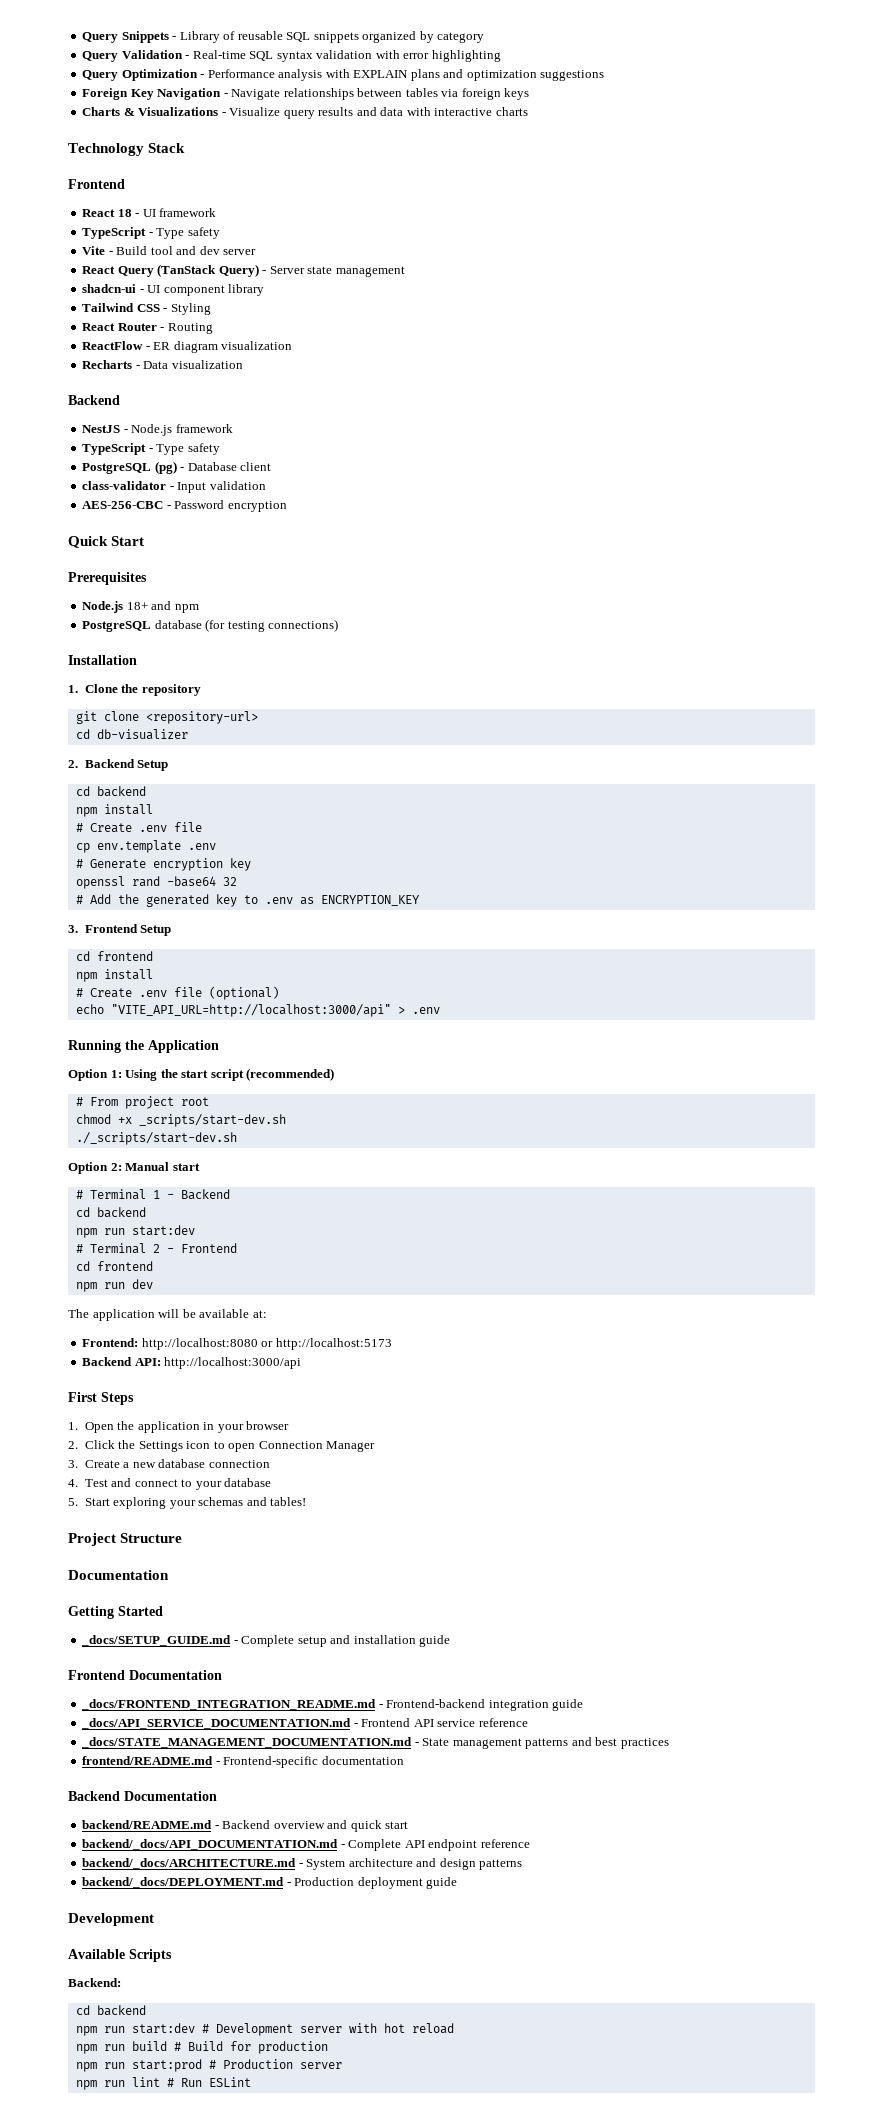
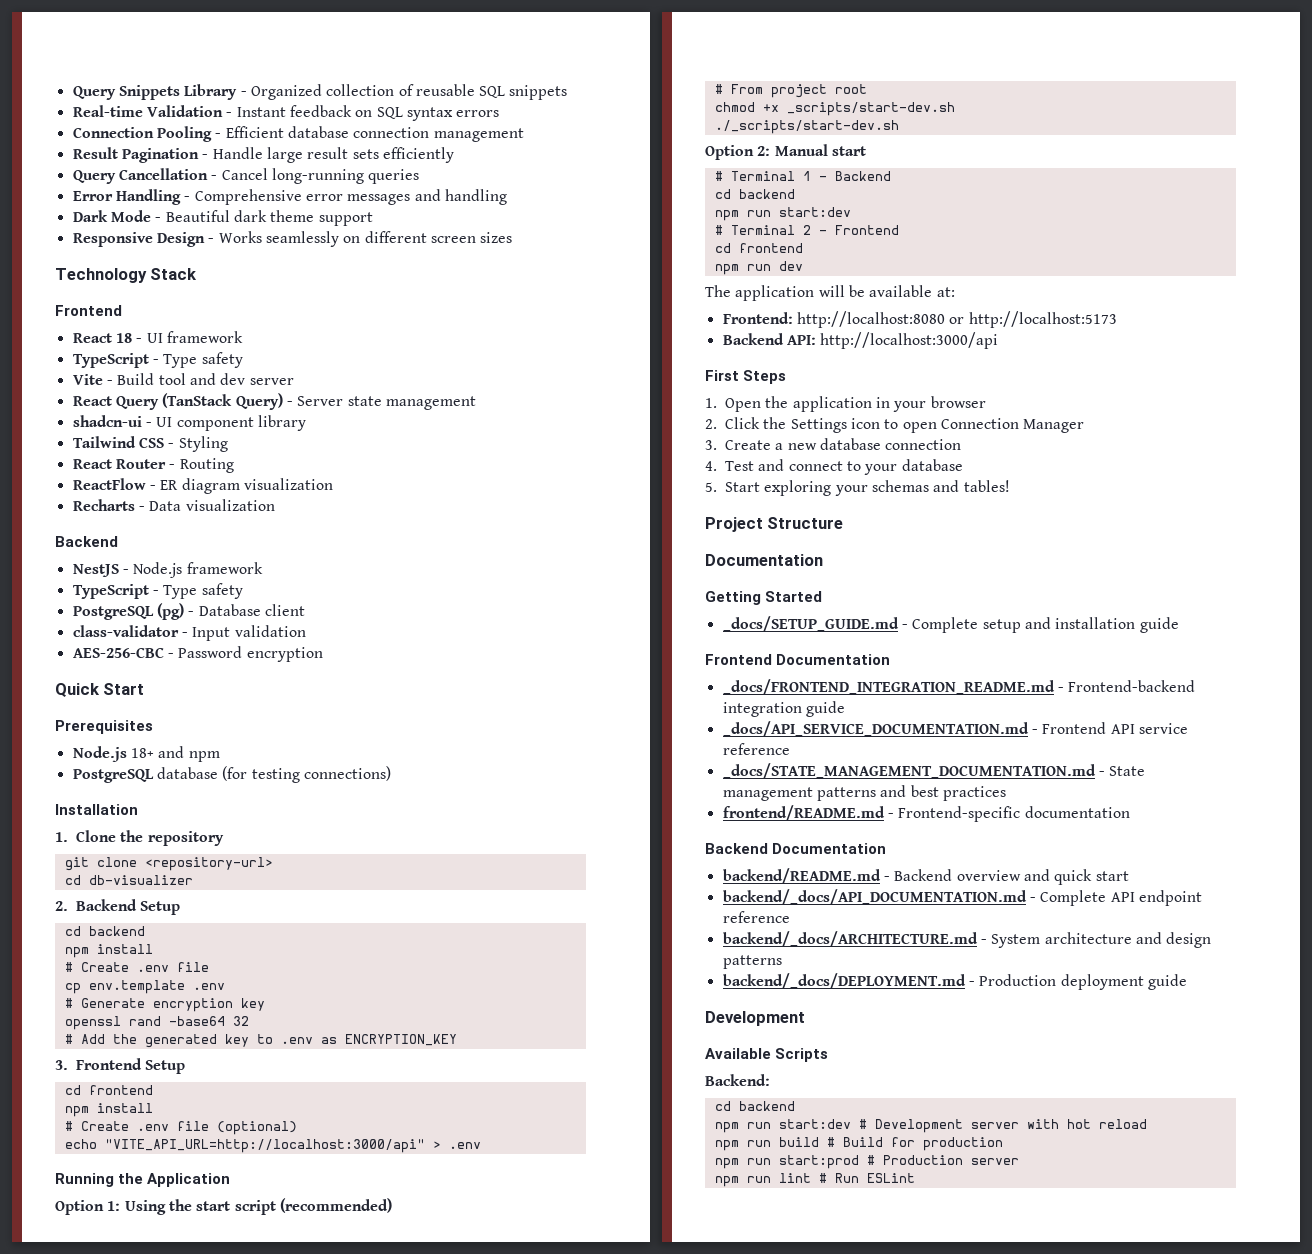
[172,31,220,43] - Library -> [184,84,395,100] Library - Organized collection
[362,31,485,43] [82,50,501,62] [82,69,605,81] [82,88,530,100] [82,107,528,119] organized by category // Query Validation - Real-time SQL syntax validation with error highlighting // Query Optimization - Performance analysis with EXPLAIN plans and optimization suggestions // Foreign Key Navigation - Navigate relationships between tables via foreign keys // Charts & Visualizations - Visualize query results and data with interactive charts -> [72,105,500,121] [72,126,524,142] [72,147,454,163] [72,168,420,184] [72,189,507,205] [72,210,373,226] [72,231,513,247] // Real-time Validation - Instant feedback on SQL syntax errors // Connection Pooling - Efficient database connection management // Result Pagination - Handle large result sets efficiently // Query Cancellation - Cancel long-running queries // Error Handling - Comprehensive error messages and handling // Dark Mode - Beautiful dark theme support // Responsive Design - Works seamlessly on different screen sizes

